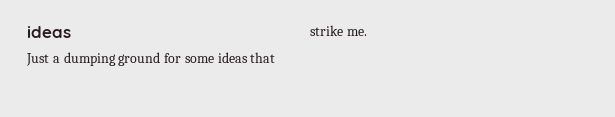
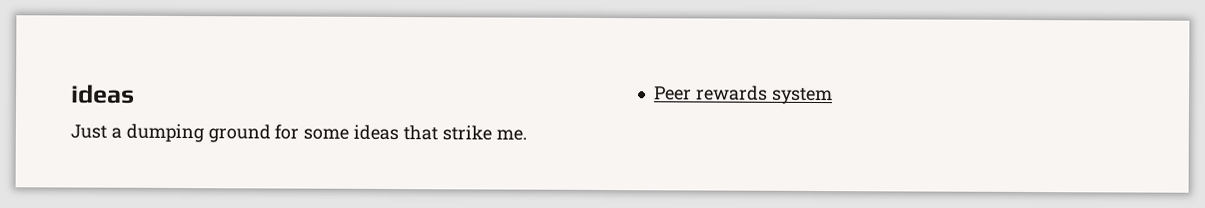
(367, 32) none -> [653,85,833,105] // Peer rewards system

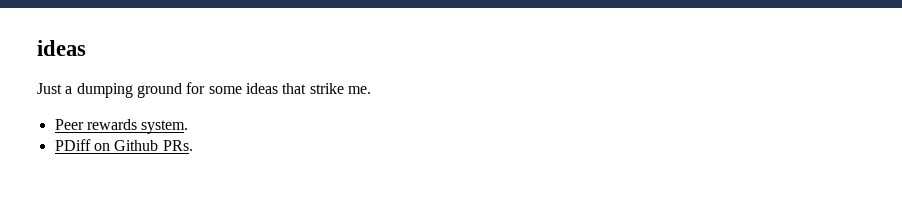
[771,87,833,105] system -> [141,120,189,134] [54,139,193,151] system. // PDiff on Github PRs.

